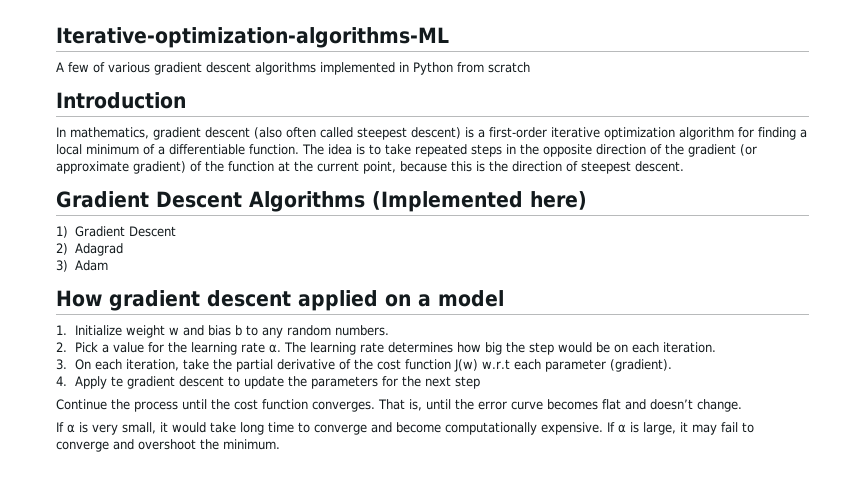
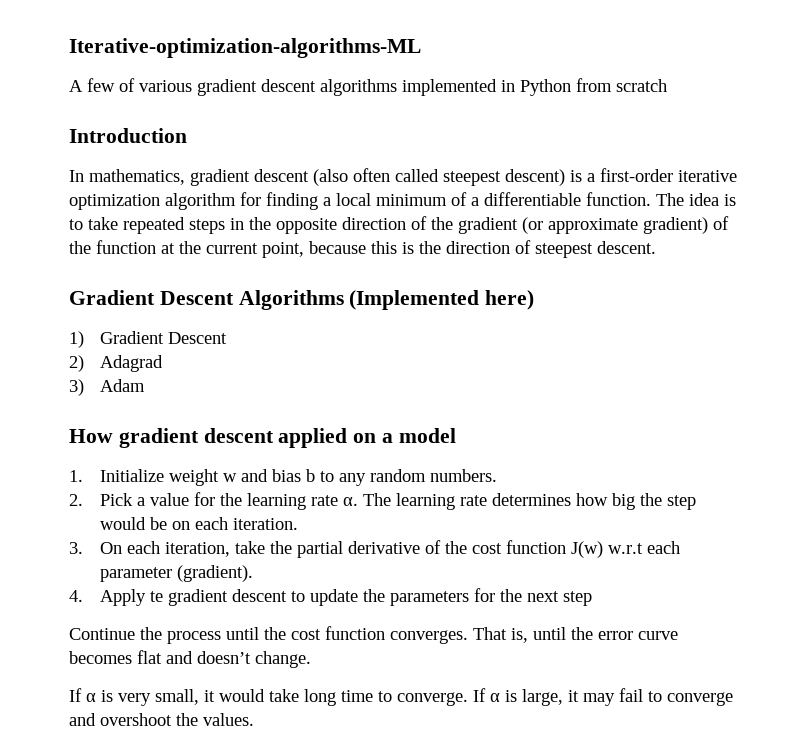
[314,422,603,435] converge and become computationally expensive. -> [397,692,468,706] converge.
[223,439,280,450] minimum. -> [203,713,254,726] values.

